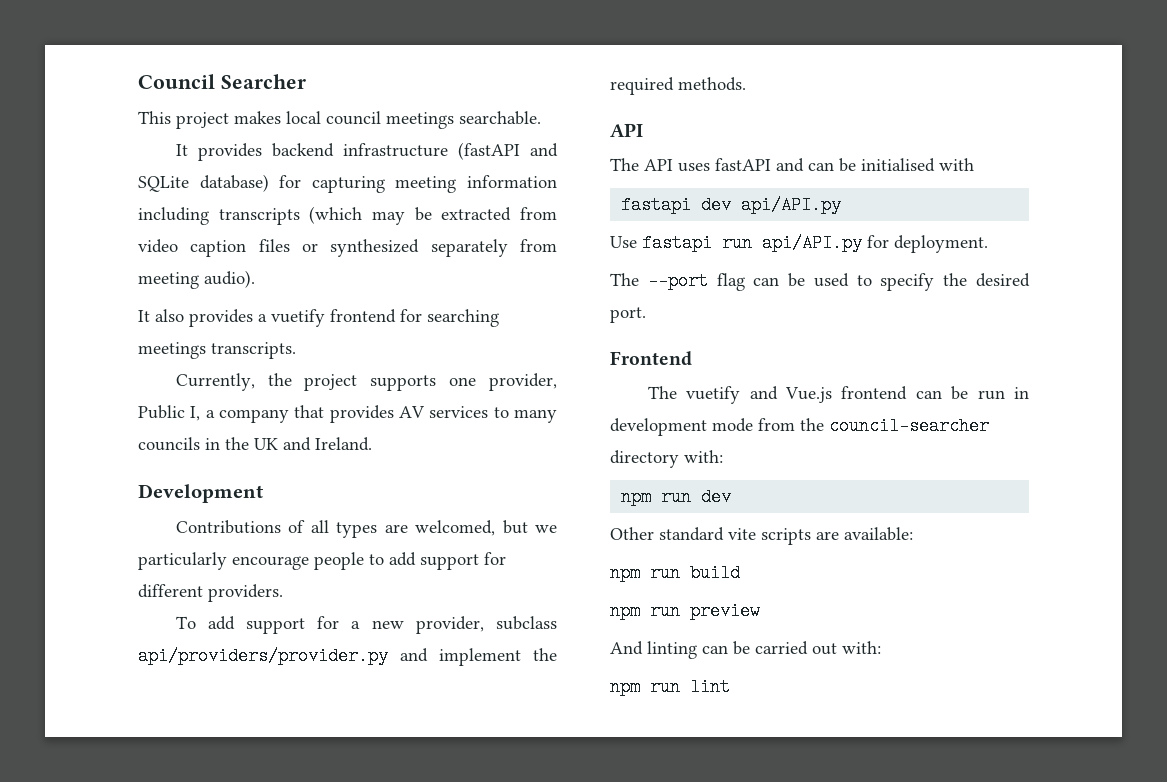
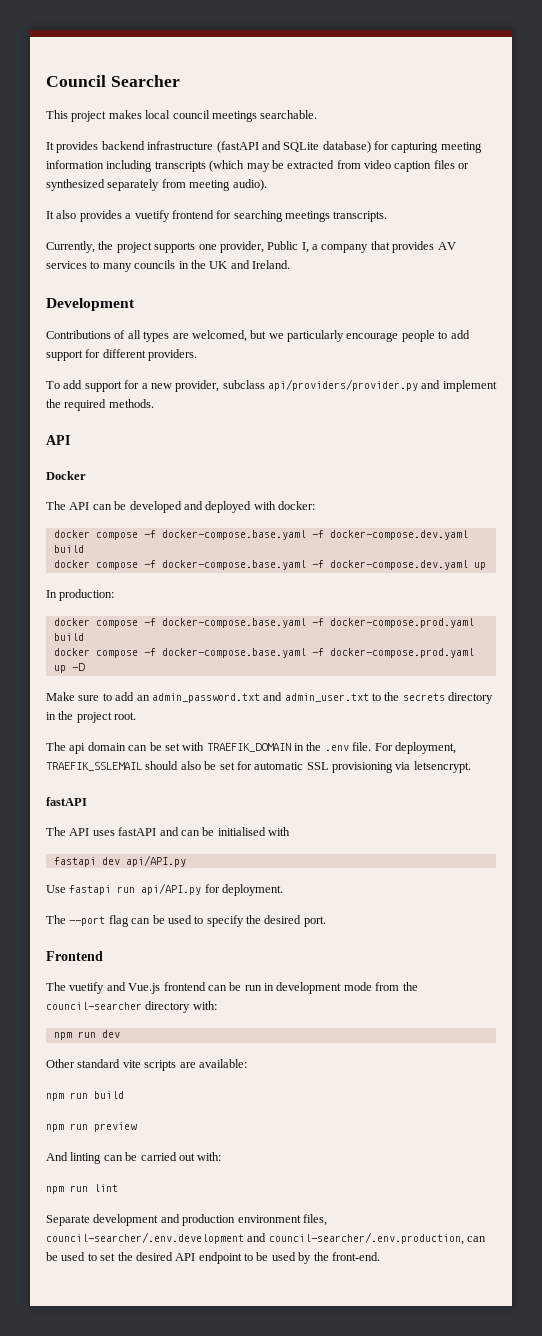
(643, 130) none -> [46,471,86,480] [46,501,315,513] [53,530,468,540] [53,545,84,553] [53,560,486,570] [46,589,115,601] [53,618,474,628] [53,633,84,641] [53,648,474,658] [53,663,85,673] [46,692,494,704] [46,711,137,723] [46,742,456,754] [46,761,471,773] [46,797,87,806] // Docker // The API can be developed and deployed with docker: // docker compose -f docker-compose.base.yaml -f docker-compose.dev.yaml build // docker compose -f docker-compose.base.yaml -f docker-compose.dev.yaml up // In production: // docker compose -f docker-compose.base.yaml -f docker-compose.prod.yaml build // docker compose -f docker-compose.base.yaml -f docker-compose.prod.yaml up -D // Make sure to add an admin_password.txt and admin_user.txt to the secrets directory in the project root. // The api domain can be set with TRAEFIK_DOMAIN in the .env file. For deployment, TRAEFIK_SSLEMAIL should also be set for automatic SSL provisioning via letsencrypt. // fastAPI
(730, 687) none -> [46,1214,327,1226] [46,1232,487,1245] [46,1252,380,1264] // Separate development and production environment files, council-searcher/.env.development and council-searcher/.env.production, can be used to set the desired API endpoint to be used by the front-end.

